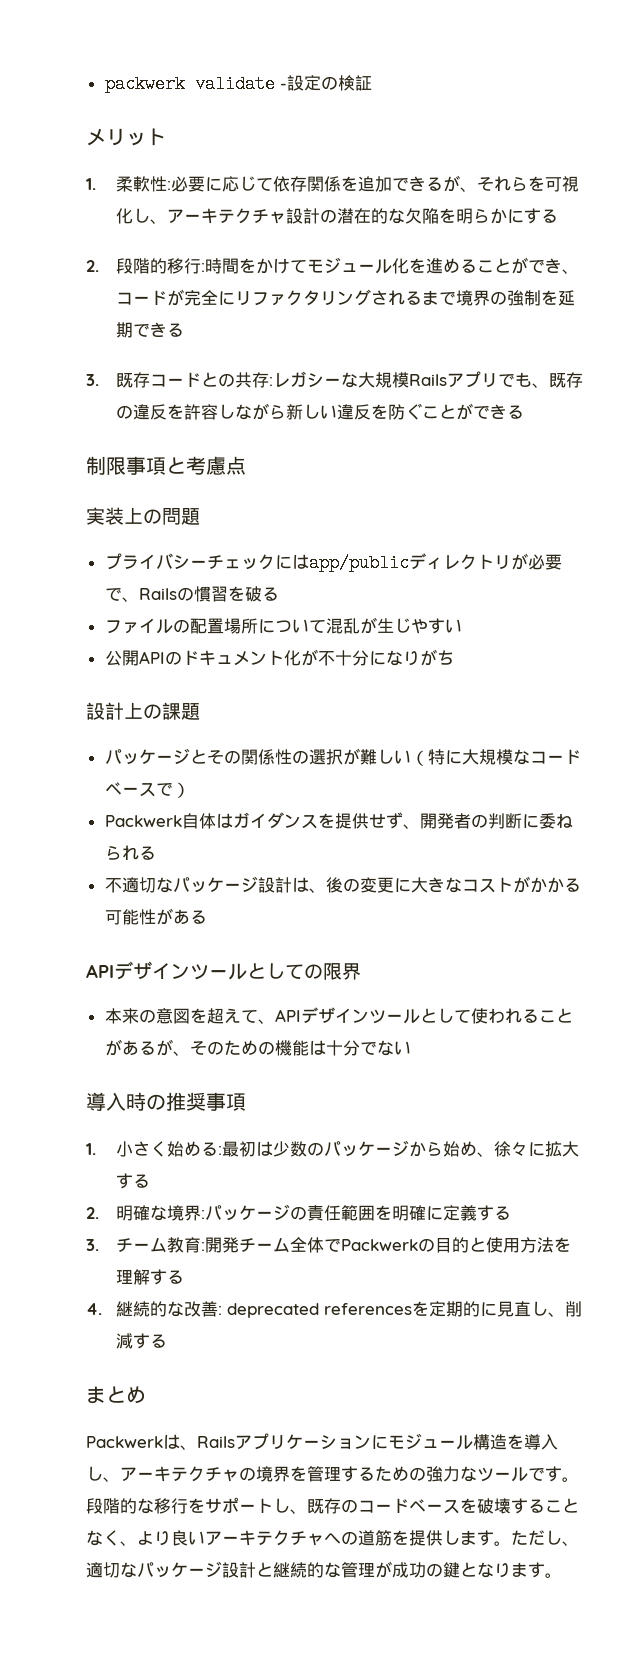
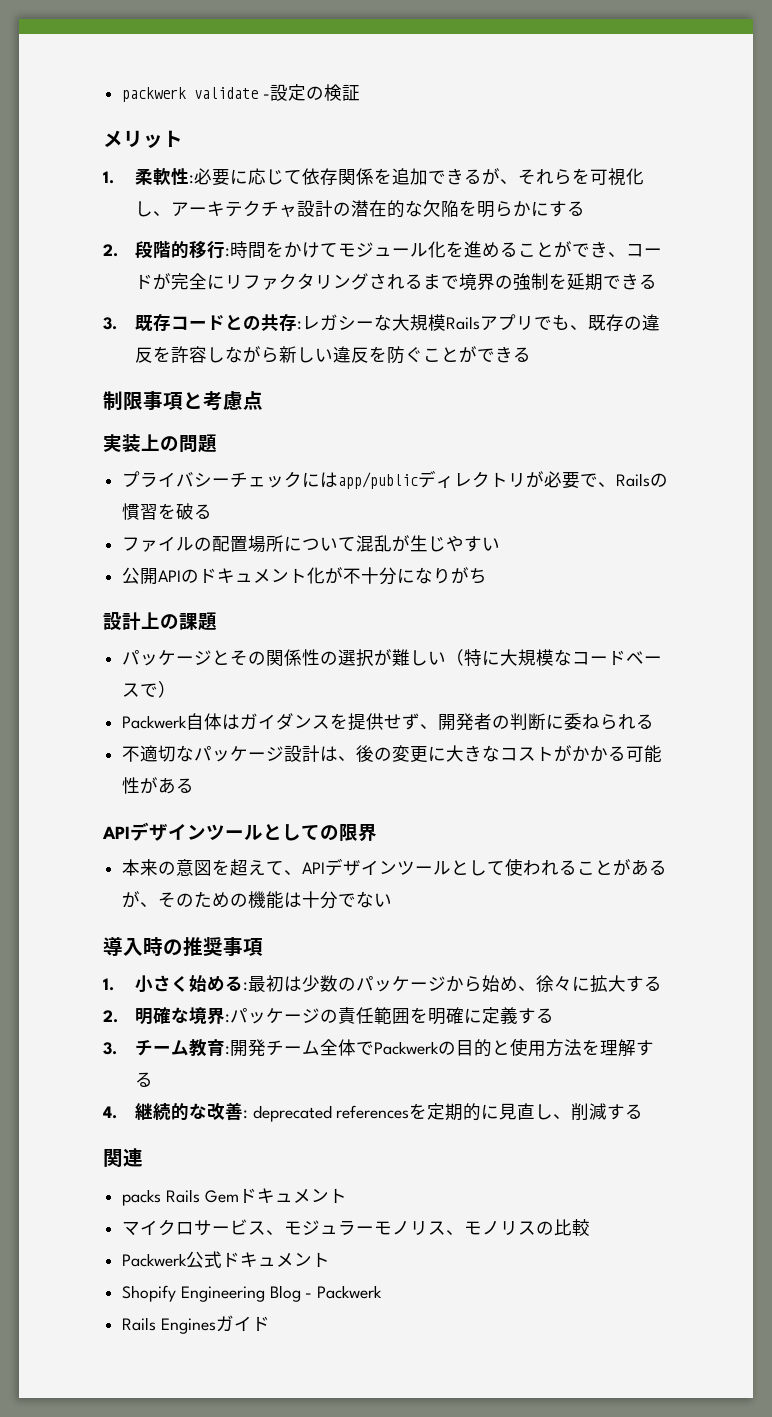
[86,1386,146,1404] [86,1433,558,1450] [86,1466,579,1482] [86,1497,579,1514] [86,1530,579,1546] [86,1561,562,1578] まとめ // Packwerkは、Railsアプリケーションにモジュール構造を導入し、アーキテクチャの境界を管理するための強力なツールです。段階的な移行をサポートし、既存のコードベースを破壊することなく、より良いアーキテクチャへの道筋を提供します。ただし、適切なパッケージ設計と継続的な管理が成功の鍵となります。 -> [103,1148,143,1167] [122,1188,347,1206] [122,1219,591,1236] [122,1251,331,1268] [122,1285,383,1302] [122,1315,270,1334] 関連 // packs Rails Gemドキュメント // マイクロサービス、モジュラーモノリス、モノリスの比較 // Packwerk公式ドキュメント // Shopify Engineering Blog - Packwerk // Rails Enginesガイド

